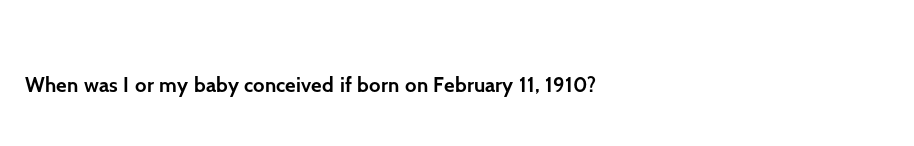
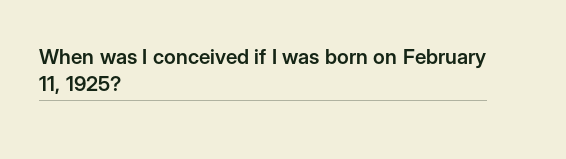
[134,76,352,97] or my baby conceived if -> [152,49,320,64] conceived if I was
[545,76,597,92] 1910? -> [65,76,121,91] 1925?

